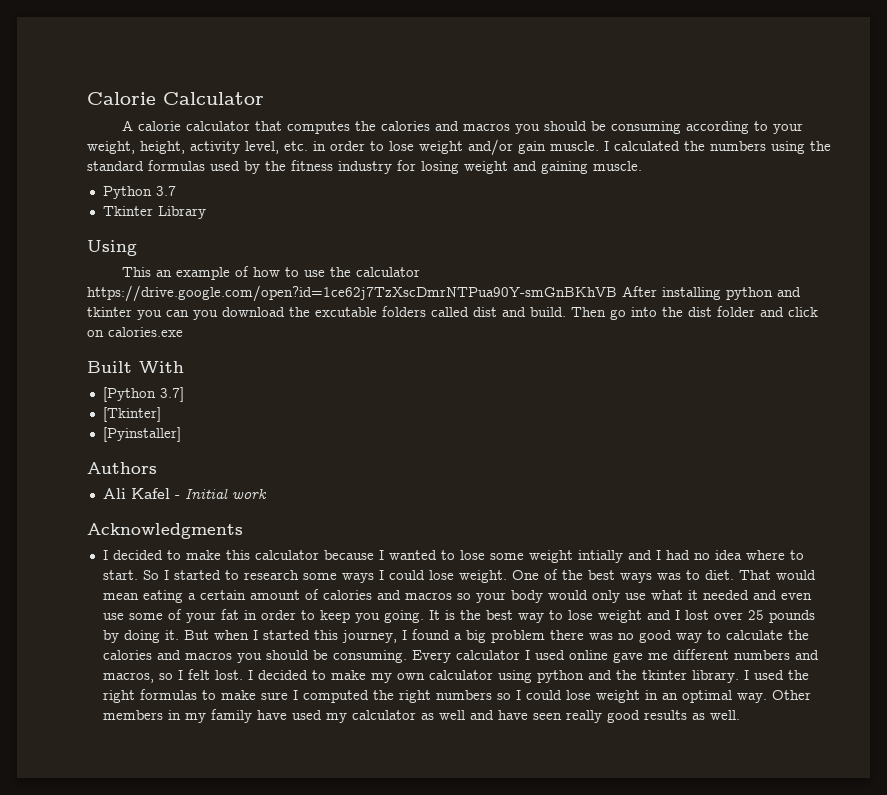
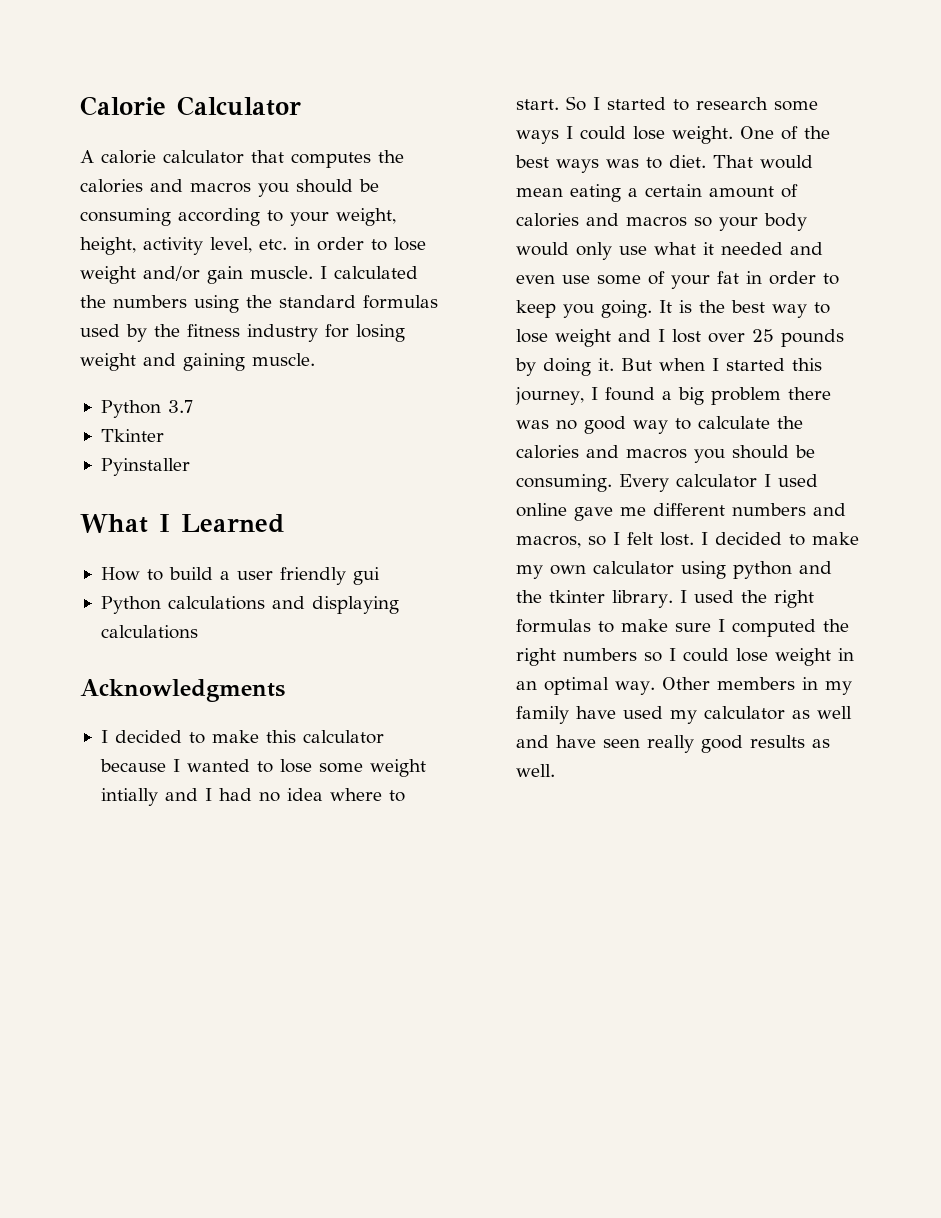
[157,206,206,219] [87,240,137,256] [122,266,421,280] [87,285,801,302] [87,306,818,320] [87,327,183,337] [87,361,184,373] [102,387,184,402] [102,407,161,422] [102,427,181,442] [87,462,157,474] [102,488,267,499] Library // Using // This an example of how to use the calculator https://drive.google.com/open?id=1ce62j7TzXscDmrNTPua90Y-smGnBKhVB After installing python and tkinter you can you download the excutable folders called dist and build. Then go into the dist folder and click on calories.exe // Built With // [Python 3.7] // [Tkinter] // [Pyinstaller] // Authors // Ali Kafel - Initial work -> [100,458,190,476] [80,514,284,533] [100,567,380,585] [100,596,399,614] [100,625,198,639] // Pyinstaller // What I Learned // How to build a user friendly gui // Python calculations and displaying calculations

